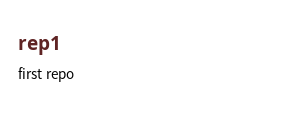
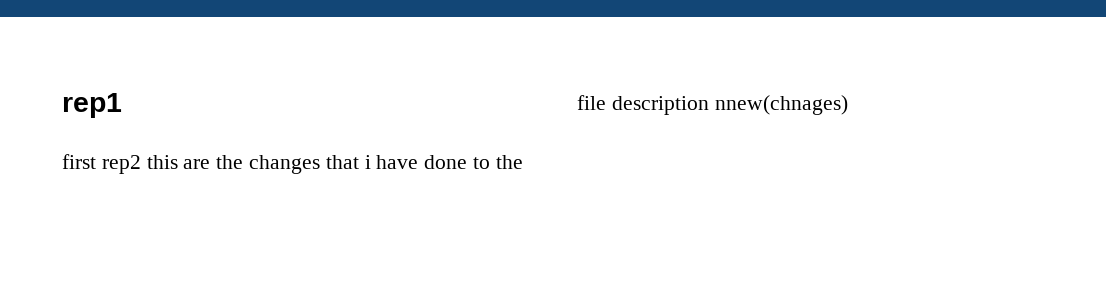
[45,71,74,82] repo -> [101,155,523,174] [577,95,848,115] rep2 this are the changes that i have done to the file description nnew(chnages)

